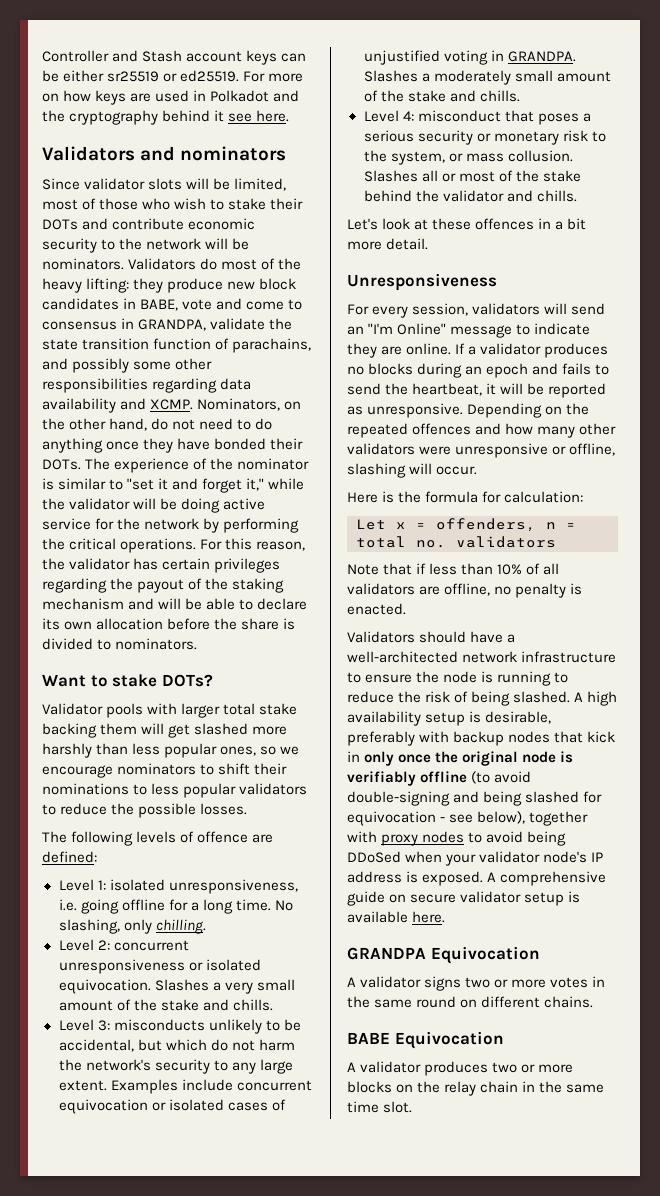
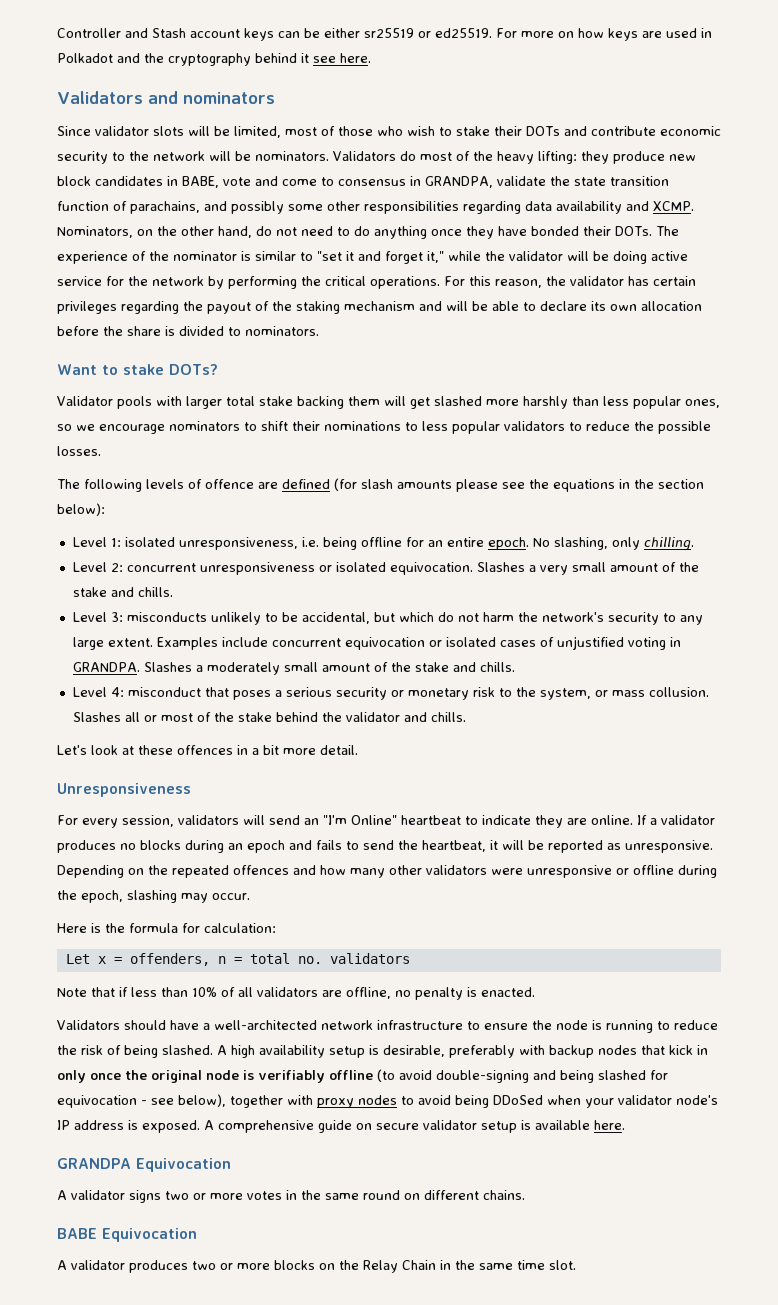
[42,851,97,863] defined: -> [282,478,704,492] [57,503,105,516] defined (for slash amounts please see the equations in the section below):
[80,899,119,914] going -> [322,537,357,550] being
[190,899,271,914] a long time. -> [427,537,529,550] an entire epoch.
[450,325,513,338] message -> [401,815,461,825] heartbeat
[569,443,616,456] [347,463,433,478] offline, slashing will -> [633,865,717,878] [57,890,208,903] offline during the epoch, slashing may
[444,1081,519,1096] relay chain -> [363,1260,436,1273] Relay Chain

